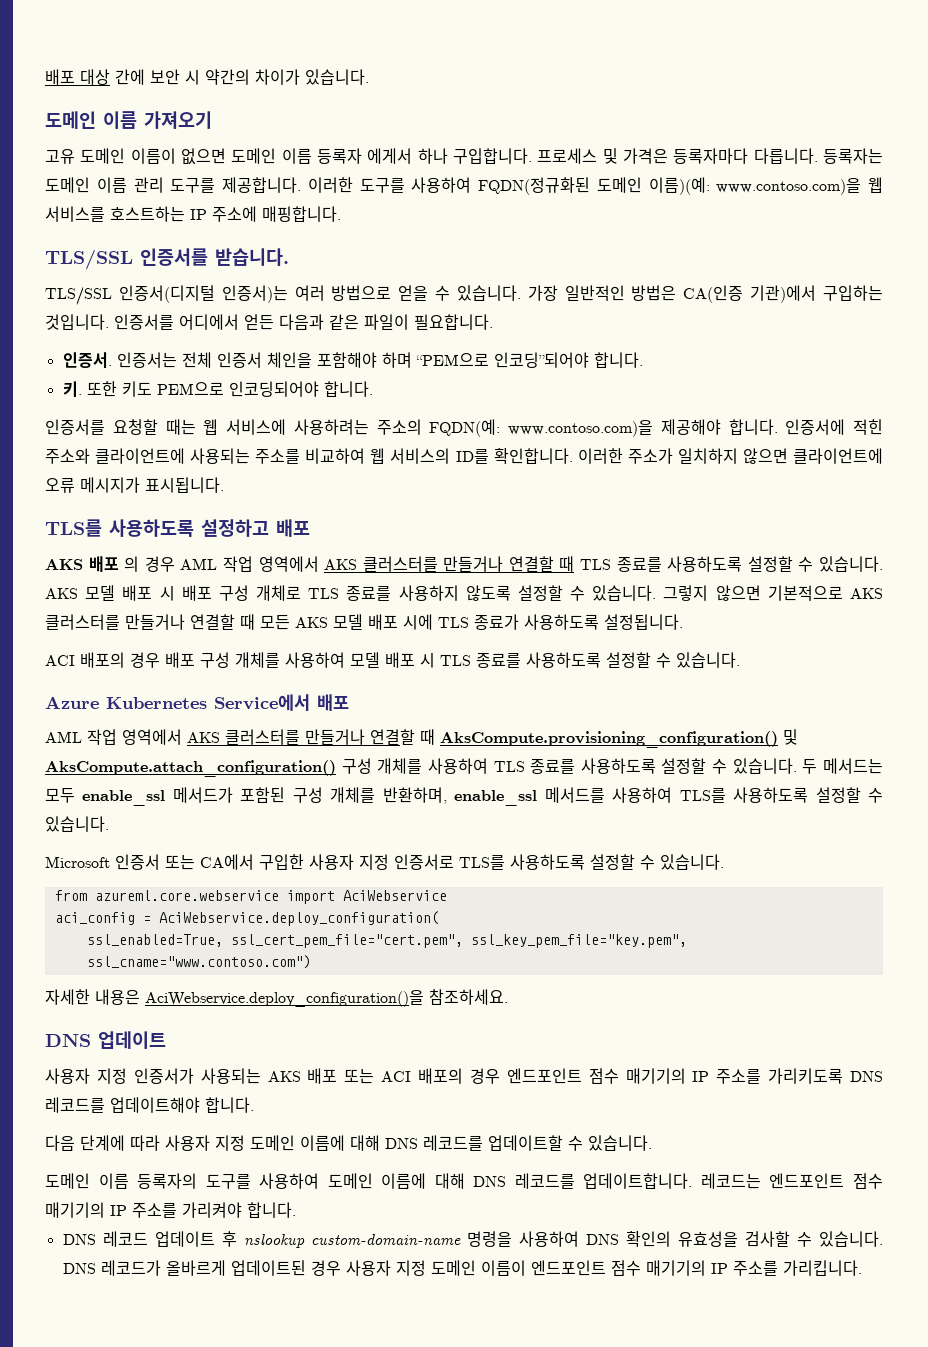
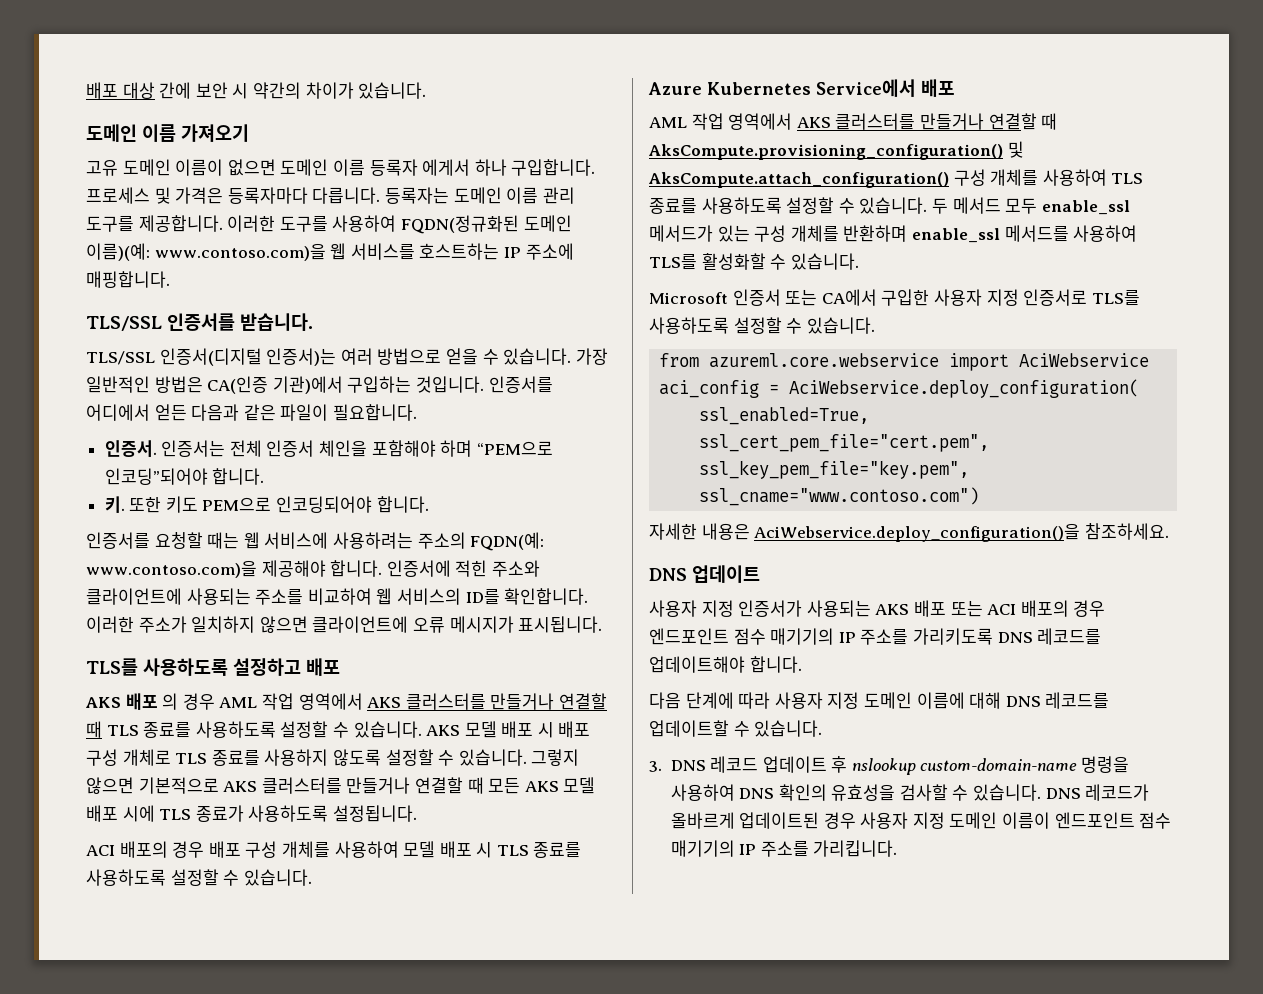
[822,758,883,774] 메서드는 -> [952,197,1001,214] 메서드
[240,787,447,804] 포함된 구성 개체를 반환하며, -> [717,225,908,242] 있는 구성 개체를 반환하며
[733,787,861,803] 사용하도록 설정할 -> [701,253,766,270] 활성화할
[45,1173,884,1189] [45,1202,296,1218] 도메인 이름 등록자의 도구를 사용하여 도메인 이름에 대해 DNS 레코드를 업데이트합니다. 레코드는 엔드포인트 점수 매기기의 IP 주소를 가리켜야 합니다. // -> [649,761,662,772] 3.

